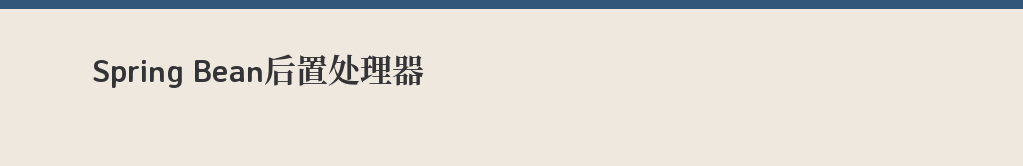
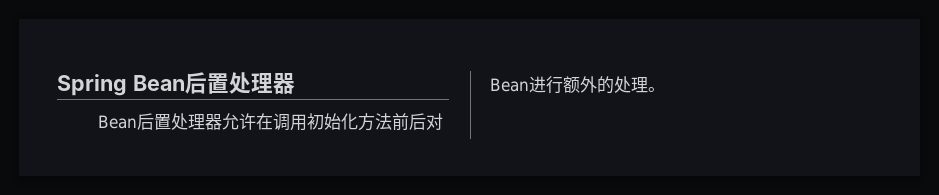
(424, 70) none -> [98,113,444,131] [490,76,665,94] // Bean后置处理器允许在调用初始化方法前后对Bean进行额外的处理。

